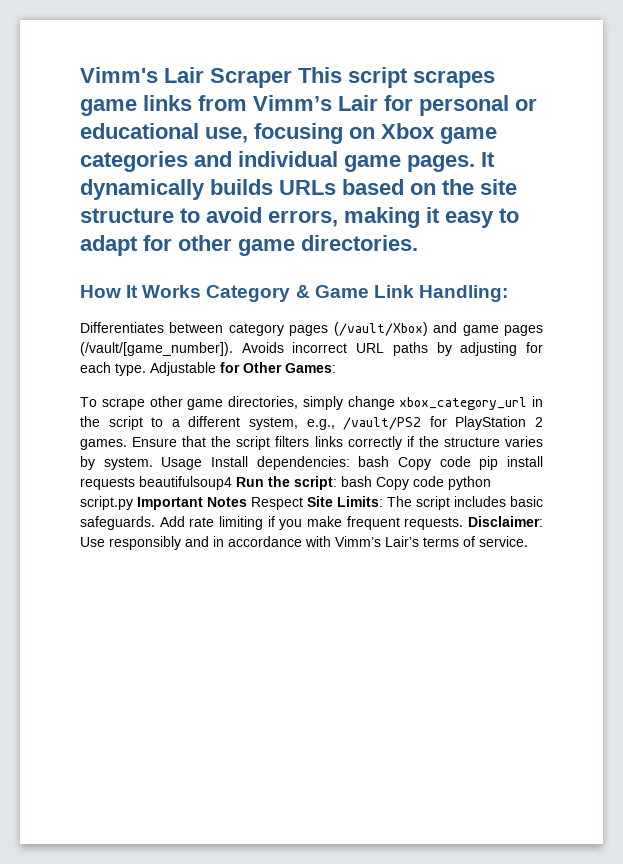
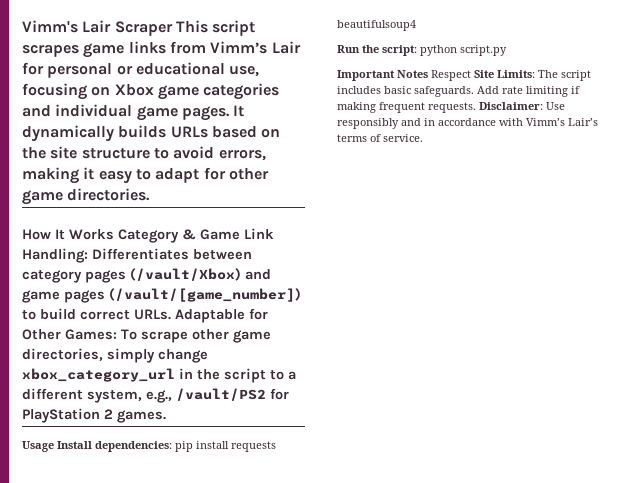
(508, 293) // -> (88, 255) none
[80,342,543,356] [80,362,216,376] (/vault/[game_number]). Avoids incorrect URL paths by adjusting for each type. Adjustable -> [109,288,301,302] [22,308,245,323] (/vault/[game_number]) to build correct URLs. Adaptable
(336, 368) // -> (117, 334) none
[132,436,543,450] [80,456,471,470] Ensure that the script filters links correctly if the structure varies by system. Usage Install dependencies: bash Copy code -> [22,441,172,452] // Usage Install dependencies:
(232, 483) none -> (416, 25) //
[341,476,444,490] bash Copy code -> (417, 50) none
(133, 503) none -> (507, 50) //
[279,516,342,530] you make -> [337,102,376,113] making

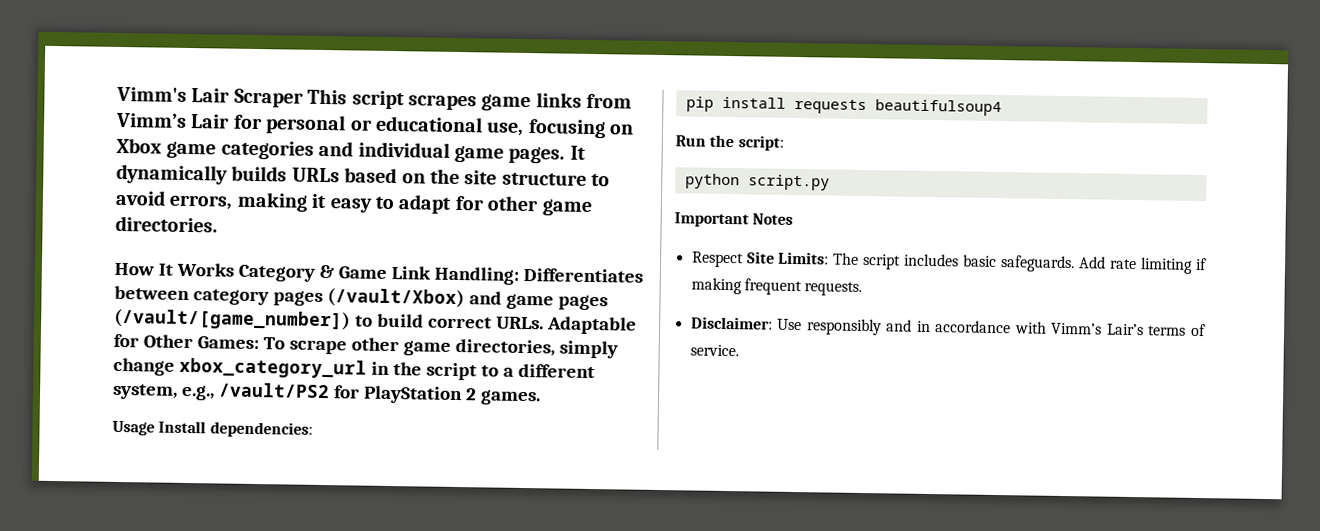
(172, 446) none -> (313, 429) //
(417, 50) none -> (784, 143) //
(428, 74) none -> (794, 219) //
(476, 107) none -> (863, 289) //

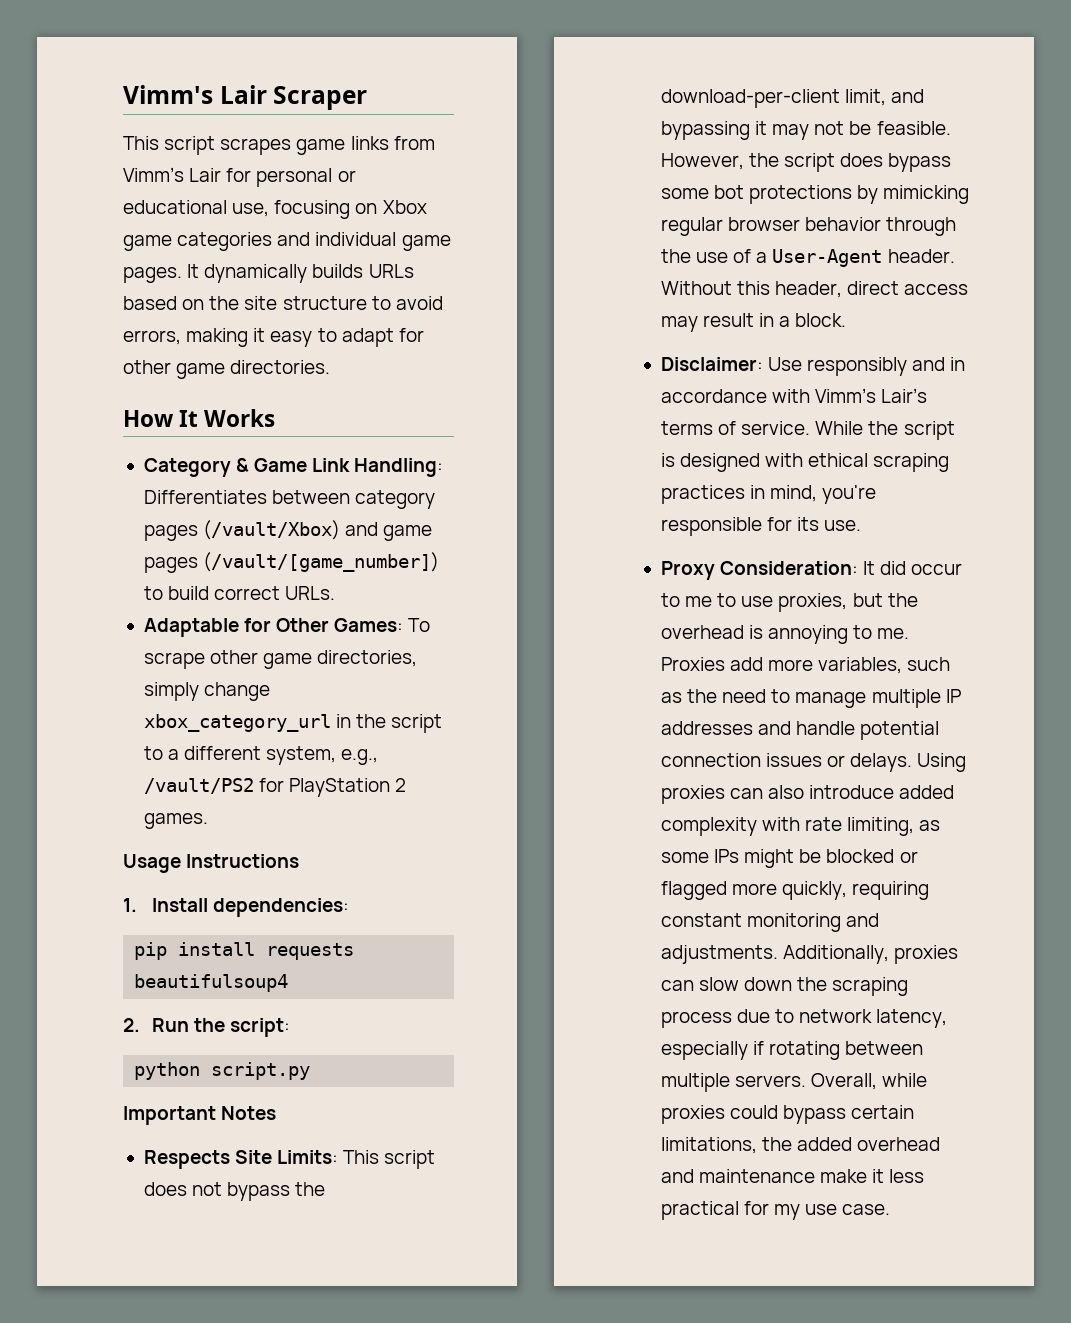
(304, 98) none -> (368, 98) //
(234, 269) none -> (276, 418) //
(544, 323) none -> (336, 593) //
(155, 428) none -> [186,854,300,868] [123,898,137,912] Instructions // 1.
(1002, 108) none -> [123,1018,140,1032] 2.
[690,251,744,268] Respect -> [143,1150,230,1169] Respects
[833,252,1207,274] [690,277,863,297] The script includes basic safeguards. Add rate limiting if making frequent requests. -> [343,1150,436,1169] [143,1182,326,1201] [660,89,925,108] [660,121,951,140] [660,153,952,172] [660,185,970,204] [660,217,957,236] [660,249,955,267] [660,281,969,298] [660,313,847,332] This script does not bypass the download-per-client limit, and bypassing it may not be feasible. However, the script does bypass some bot protections by mimicking regular browser behavior through the use of a User-Agent header. Without this header, direct access may result in a block.
(739, 350) none -> [815,421,955,440] [660,453,950,472] [660,485,877,504] [660,517,862,536] [660,561,963,580] [660,593,918,612] [660,625,910,644] [660,657,951,674] [660,689,961,708] [660,721,940,740] [660,753,967,772] [660,785,955,804] [660,817,941,836] [660,849,918,868] [660,881,930,900] [660,913,880,932] [660,945,959,964] [660,977,909,996] [660,1009,948,1028] [660,1041,924,1060] [660,1073,928,1092] [660,1105,915,1124] [660,1137,941,1154] [660,1169,925,1183] [660,1201,891,1220] While the script is designed with ethical scraping practices in mind, you're responsible for its use. // Proxy Consideration: It did occur to me to use proxies, but the overhead is annoying to me. Proxies add more variables, such as the need to manage multiple IP addresses and handle potential connection issues or delays. Using proxies can also introduce added complexity with rate limiting, as some IPs might be blocked or flagged more quickly, requiring constant monitoring and adjustments. Additionally, proxies can slow down the scraping process due to network latency, especially if rotating between multiple servers. Overall, while proxies could bypass certain limitations, the added overhead and maintenance make it less practical for my use case.

